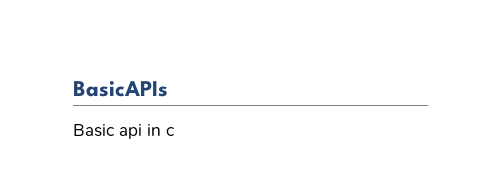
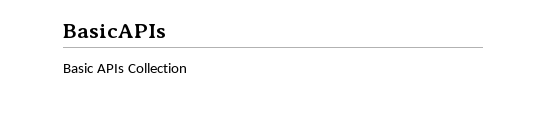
[119,124,175,139] api in c -> [96,63,187,73] APIs Collection

